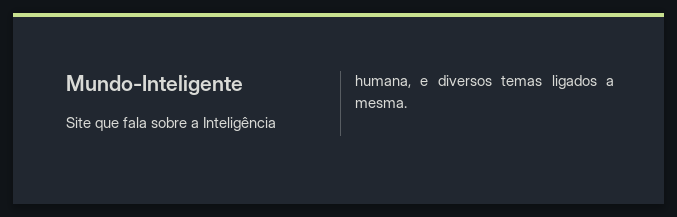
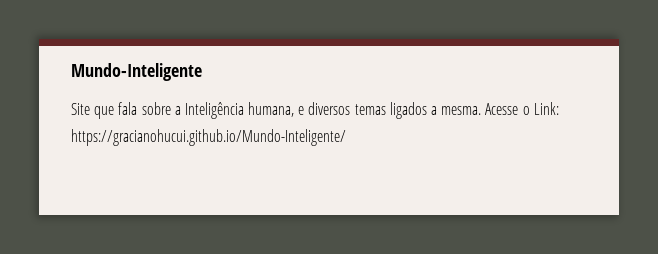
(407, 104) none -> [485,102,559,115] [71,129,346,146] Acesse o Link: https://gracianohucui.github.io/Mundo-Inteligente/

